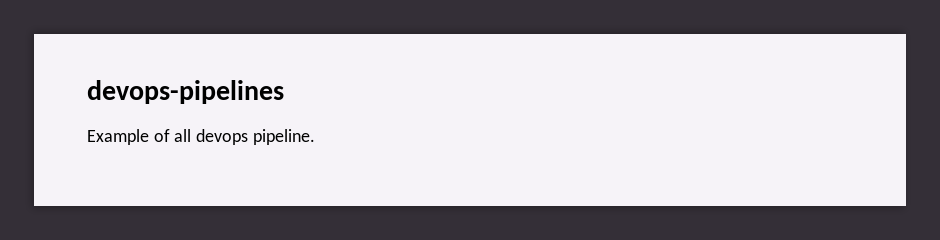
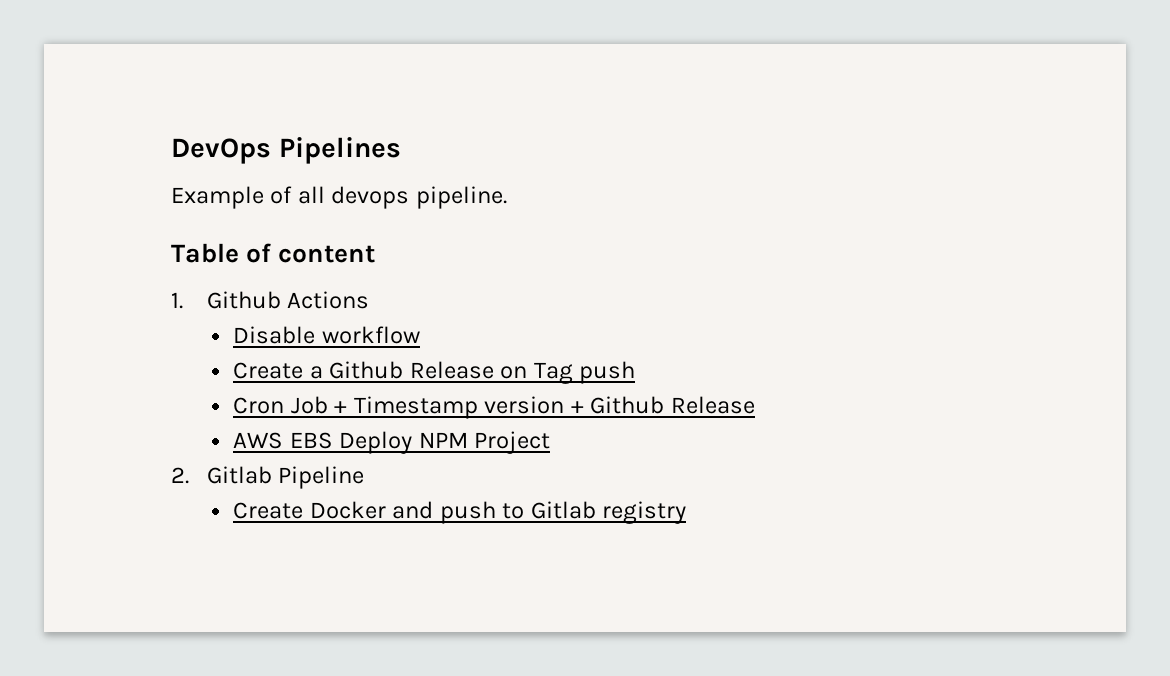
[87,80,284,104] devops-pipelines -> [171,137,401,164] DevOps Pipelines
(315, 137) none -> [171,243,376,263] [171,291,370,309] [233,326,420,344] [233,361,636,384] [233,396,755,419] [233,431,551,454] [171,466,365,489] [233,501,687,524] // Table of content // 1. Github Actions // Disable workflow // Create a Github Release on Tag push // Cron Job + Timestamp version + Github Release // AWS EBS Deploy NPM Project // 2. Gitlab Pipeline // Create Docker and push to Gitlab registry

